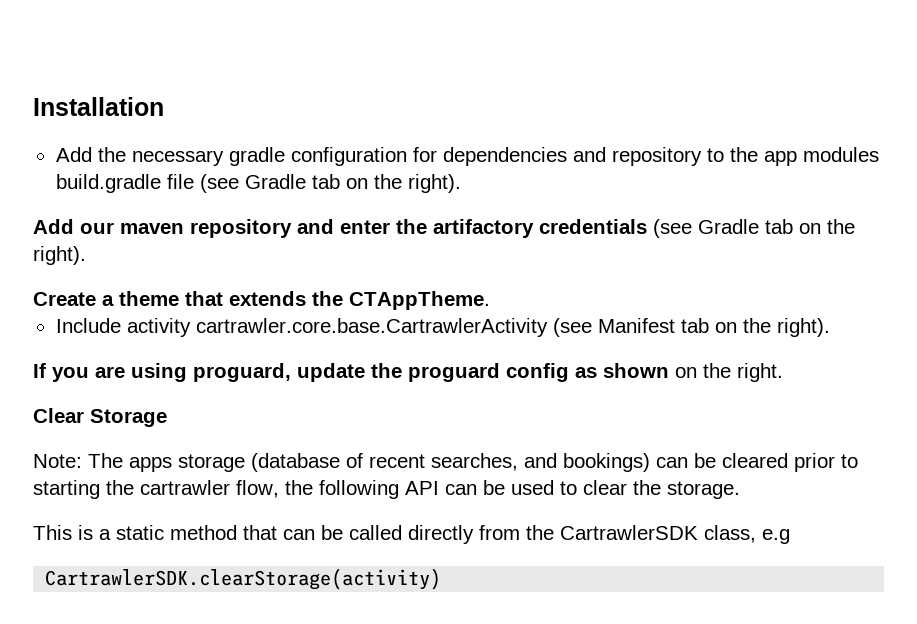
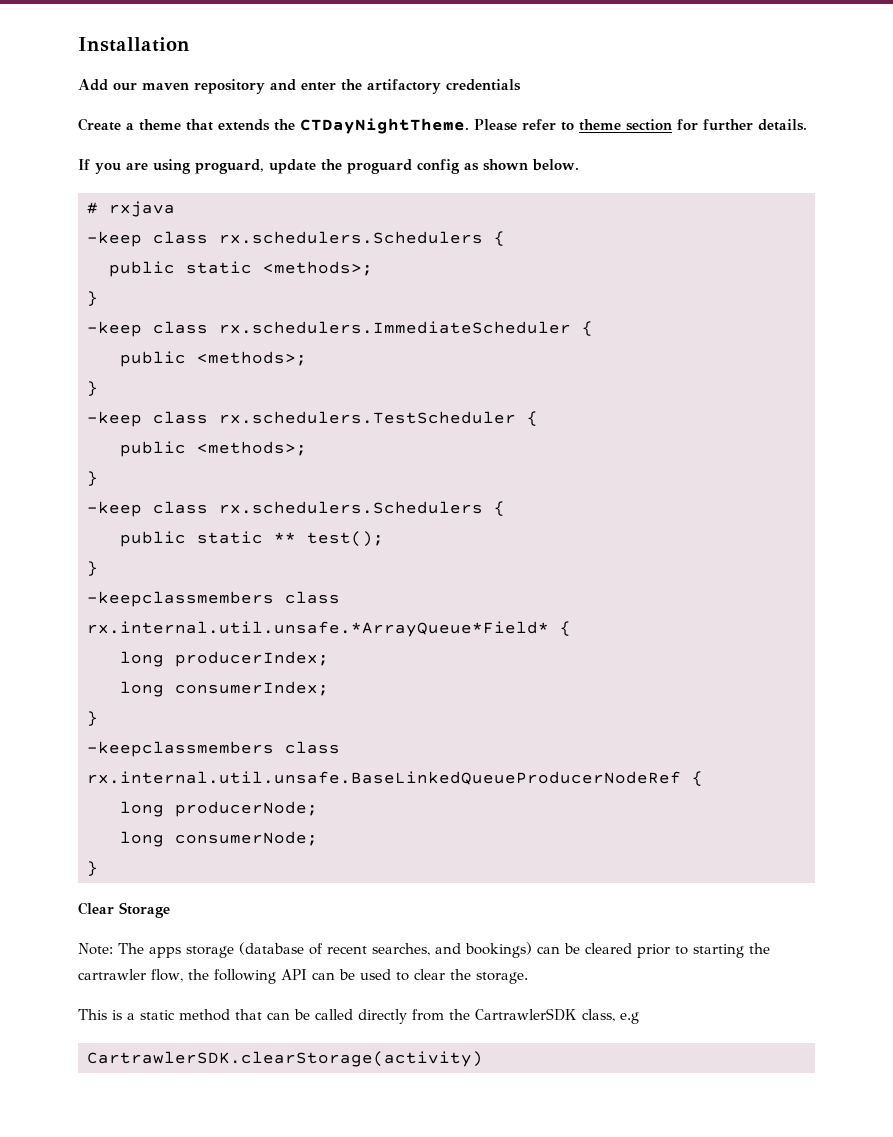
[55,147,879,166] [55,174,461,193] // Add the necessary gradle configuration for dependencies and repository to the app modules build.gradle file (see Gradle tab on the right). -> (190, 44) none
[653,219,855,238] [33,246,86,265] (see Gradle tab on the right). -> (521, 85) none
[349,291,490,310] [55,318,830,337] CTAppTheme. // Include activity cartrawler.core.base.CartrawlerActivity (see Manifest tab on the right). -> [300,118,807,134] CTDayNightTheme. Please refer to theme section for further details.
[675,363,783,382] on the right. -> [532,159,579,171] [87,201,175,217] [87,231,505,247] [109,261,373,277] [87,291,98,306] [87,321,593,337] [120,351,307,367] [87,381,98,396] [87,411,538,427] [120,441,307,457] [87,471,98,486] [87,501,505,517] [120,531,384,547] [87,561,98,576] [87,591,340,607] [87,621,571,637] [120,651,329,667] [120,681,329,697] [87,711,98,726] [87,741,340,757] [87,771,703,786] [120,801,318,817] [120,831,318,847] [87,861,98,876] below. // # rxjava // -keep class rx.schedulers.Schedulers { // public static <methods>; // } // -keep class rx.schedulers.ImmediateScheduler { // public <methods>; // } // -keep class rx.schedulers.TestScheduler { // public <methods>; // } // -keep class rx.schedulers.Schedulers { // public static ** test(); // } // -keepclassmembers class rx.internal.util.unsafe.*ArrayQueue*Field* { // long producerIndex; // long consumerIndex; // } // -keepclassmembers class rx.internal.util.unsafe.BaseLinkedQueueProducerNodeRef { // long producerNode; // long consumerNode; // }

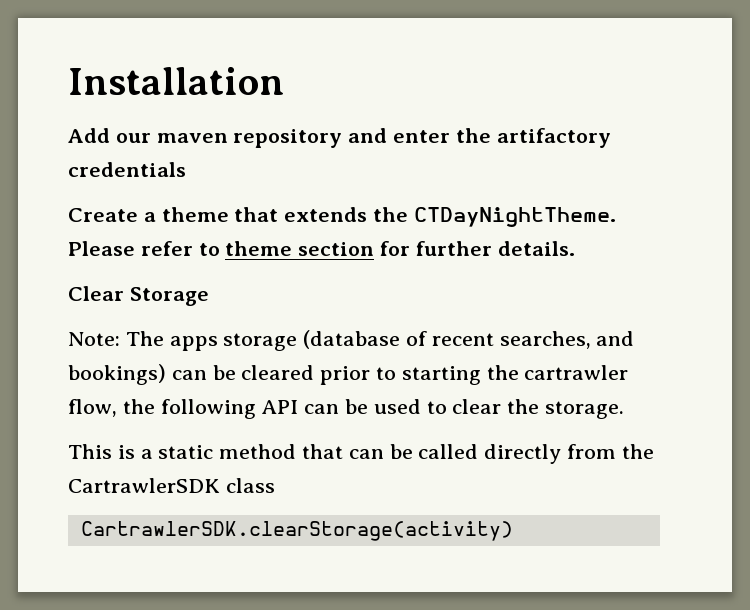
[78,159,579,174] [87,201,175,217] [87,231,505,247] [109,261,373,277] [87,291,98,306] [87,321,593,337] [120,351,307,367] [87,381,98,396] [87,411,538,427] [120,441,307,457] [87,471,98,486] [87,501,505,517] [120,531,384,547] [87,561,98,576] [87,591,340,607] [87,621,571,637] [120,651,329,667] [120,681,329,697] [87,711,98,726] [87,741,340,757] [87,771,703,786] [120,801,318,817] [120,831,318,847] [87,861,98,876] // If you are using proguard, update the proguard config as shown below. // # rxjava // -keep class rx.schedulers.Schedulers { // public static <methods>; // } // -keep class rx.schedulers.ImmediateScheduler { // public <methods>; // } // -keep class rx.schedulers.TestScheduler { // public <methods>; // } // -keep class rx.schedulers.Schedulers { // public static ** test(); // } // -keepclassmembers class rx.internal.util.unsafe.*ArrayQueue*Field* { // long producerIndex; // long consumerIndex; // } // -keepclassmembers class rx.internal.util.unsafe.BaseLinkedQueueProducerNodeRef { // long producerNode; // long consumerNode; // } -> (575, 248) none
[582,1009,639,1024] class, e.g -> [225,478,275,493] class

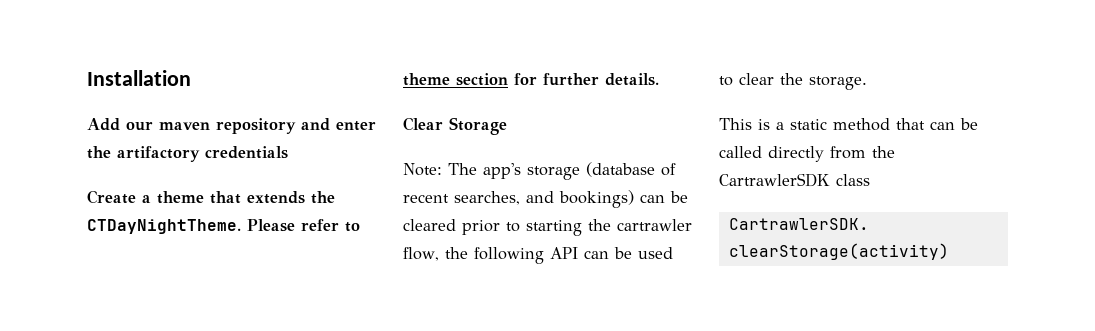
[169,336,218,351] apps -> [483,163,521,179] app's

